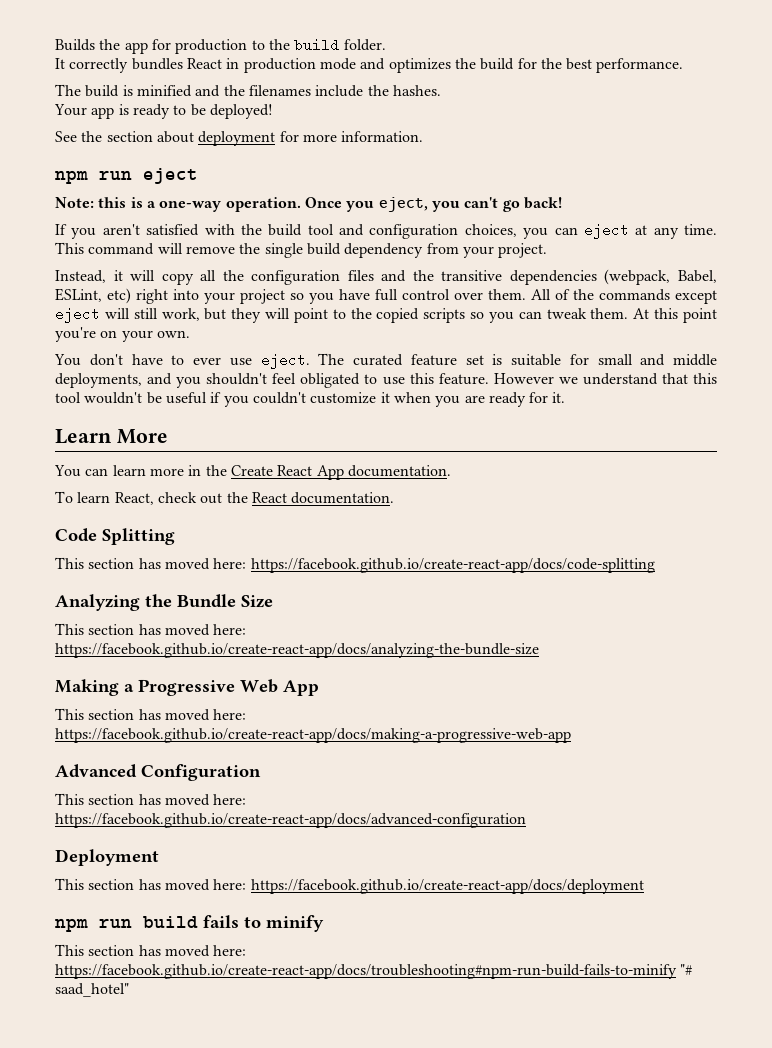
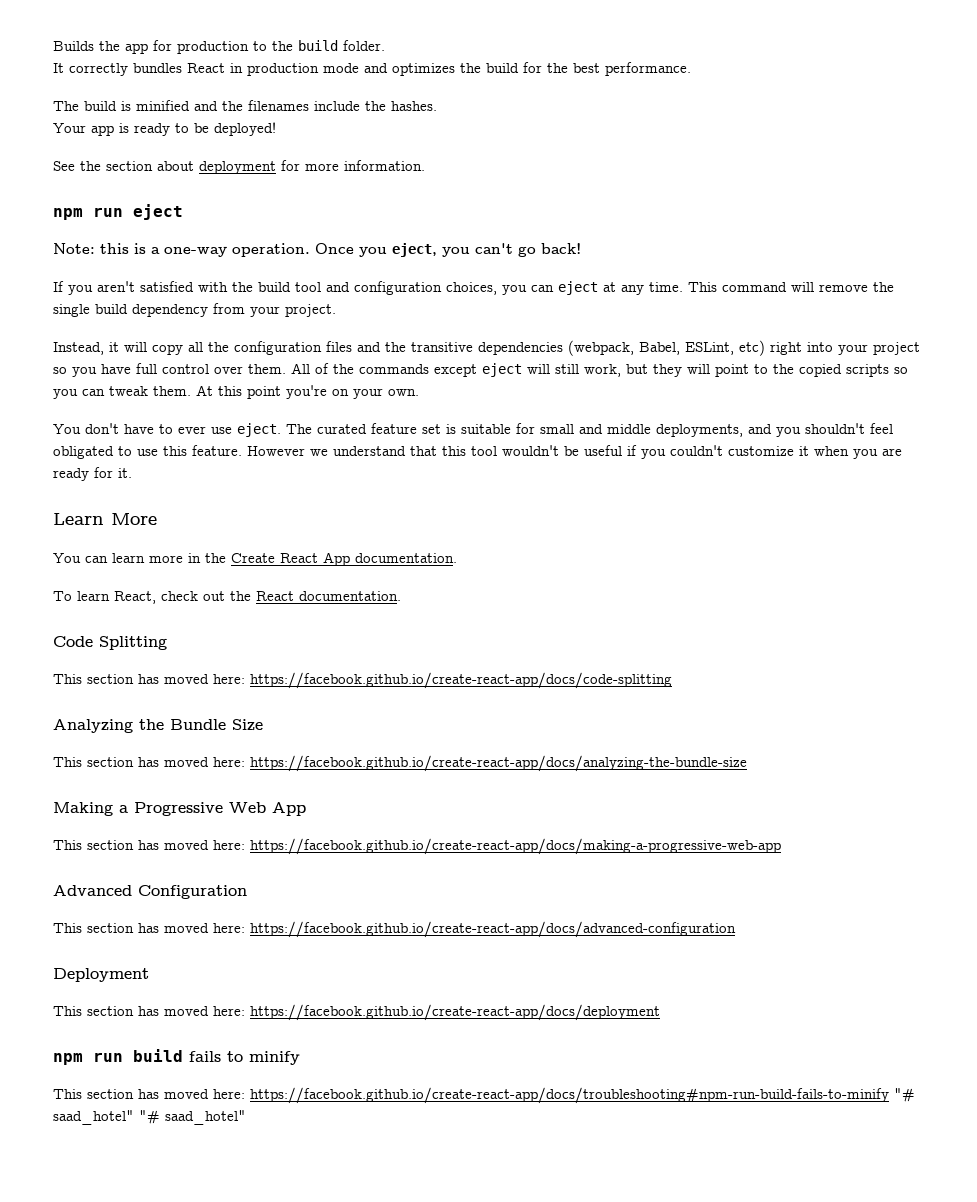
(129, 990) none -> [139,1110,246,1125] "# saad_hotel"

